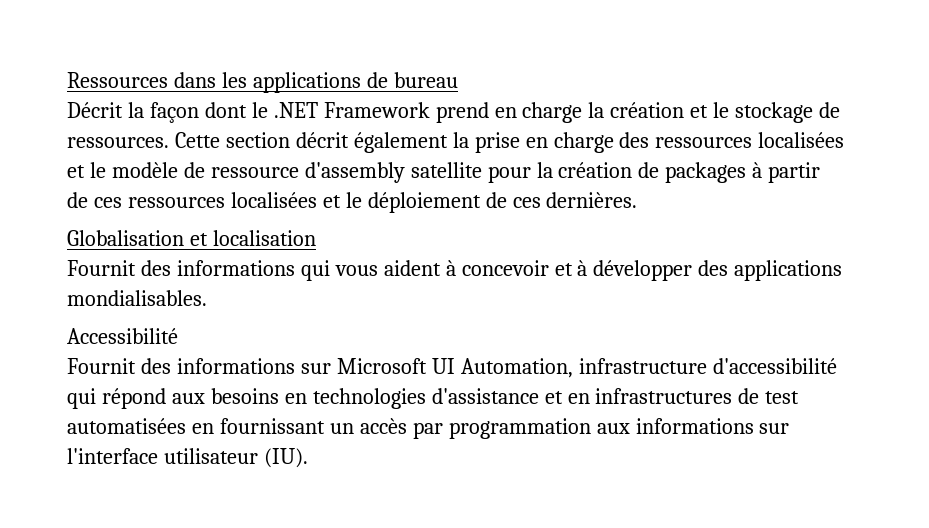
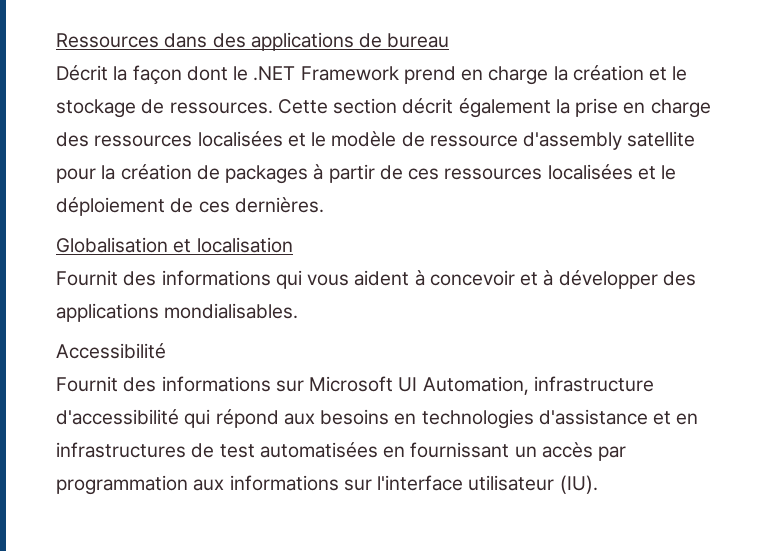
[221,72,247,88] les -> [212,33,246,48] des

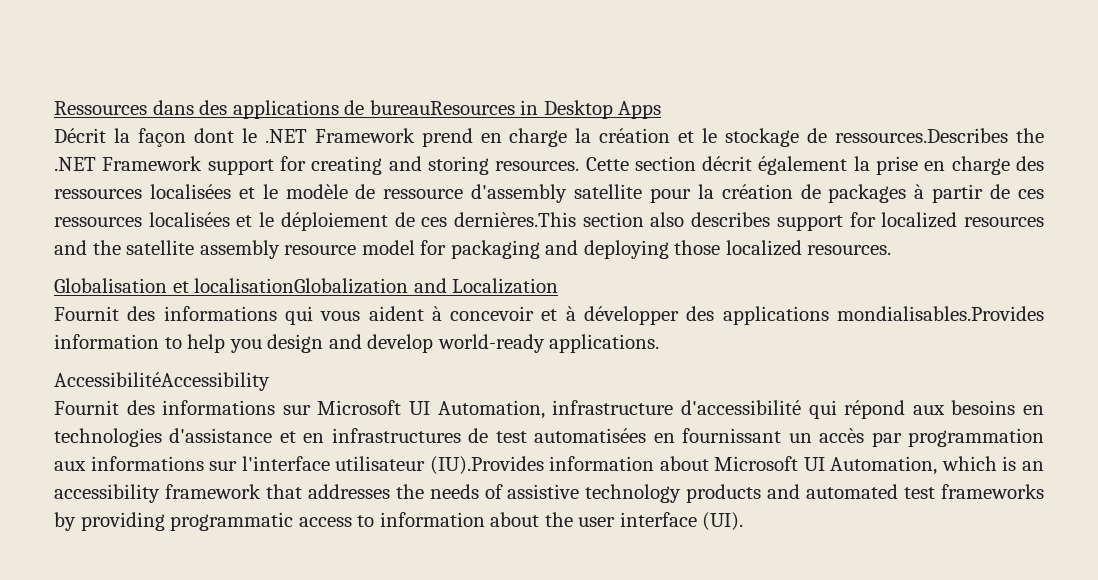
[387,33,450,48] bureau -> [369,100,662,119] bureauResources in Desktop Apps
[169,102,273,114] ressources. -> [835,128,1045,143] [54,156,580,175] ressources.Describes the .NET Framework support for creating and storing resources.
[234,197,324,213] dernières. -> [454,212,1044,231] [54,240,892,259] dernières.This section also describes support for localized resources and the satellite assembly resource model for packaging and deploying those localized resources.
[196,237,293,253] localisation -> [194,278,559,294] localisationGlobalization and Localization
[164,303,299,319] [56,343,166,359] mondialisables. // Accessibilité -> [837,306,1044,321] [54,334,660,353] [54,372,270,391] mondialisables.Provides information to help you design and develop world-ready applications. // AccessibilitéAccessibility
[559,475,598,494] (IU). -> [429,456,1044,475] [54,484,1044,503] [54,512,744,531] (IU).Provides information about Microsoft UI Automation, which is an accessibility framework that addresses the needs of assistive technology products and automated test frameworks by providing programmatic access to information about the user interface (UI).

